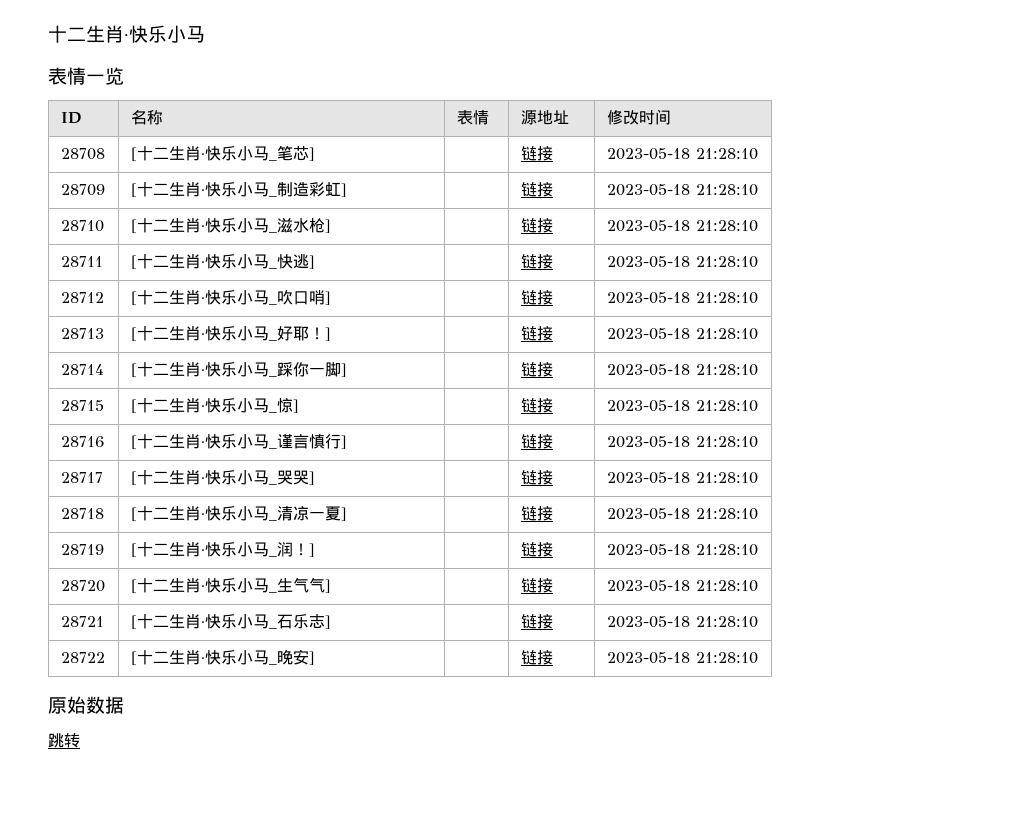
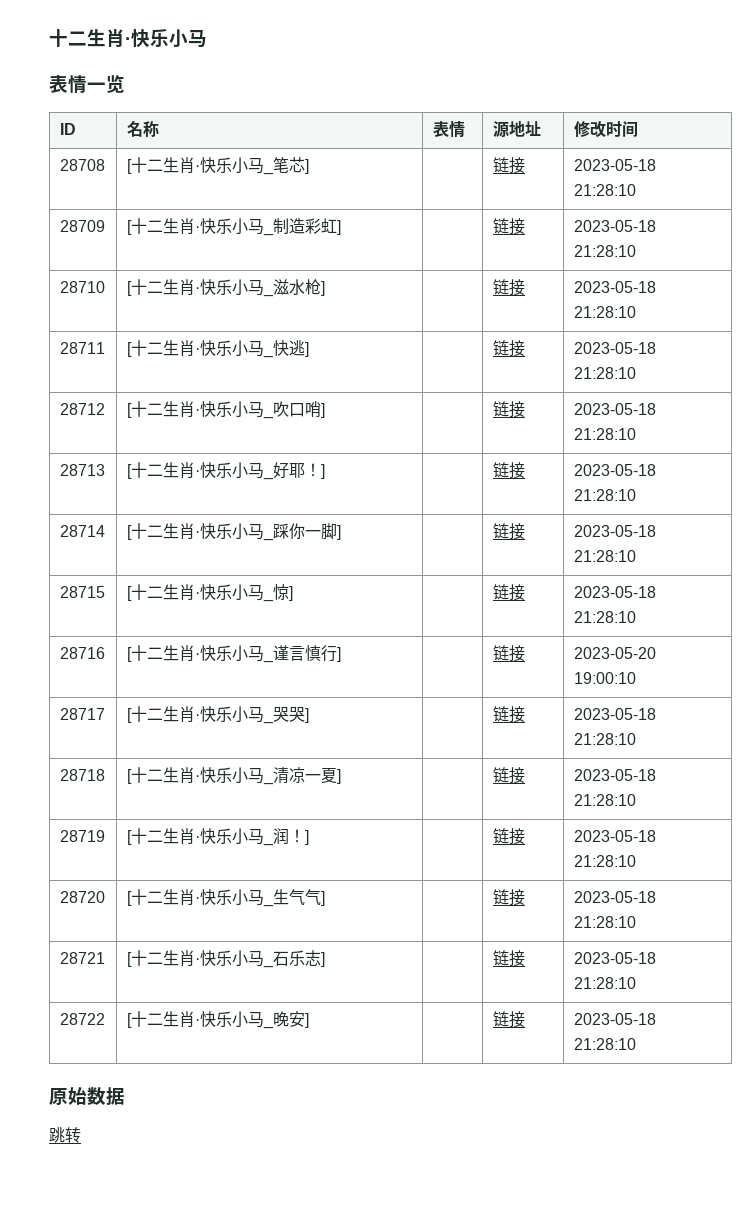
[606,436,758,448] 2023-05-18 21:28:10 -> [573,647,656,659] [573,672,636,684] 2023-05-20 19:00:10

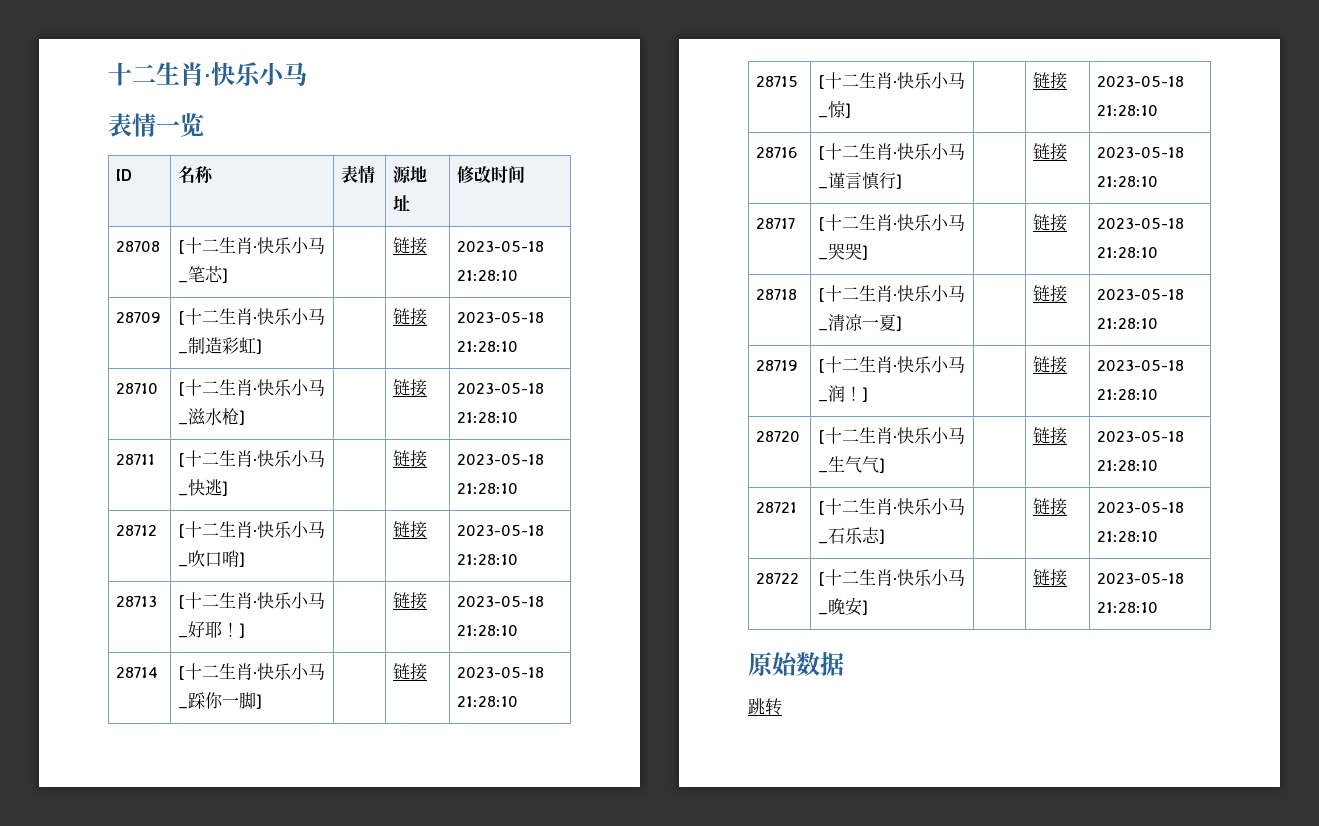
[573,647,656,659] [573,672,636,684] 2023-05-20 19:00:10 -> [1097,147,1185,158] [1097,176,1159,187] 2023-05-18 21:28:10

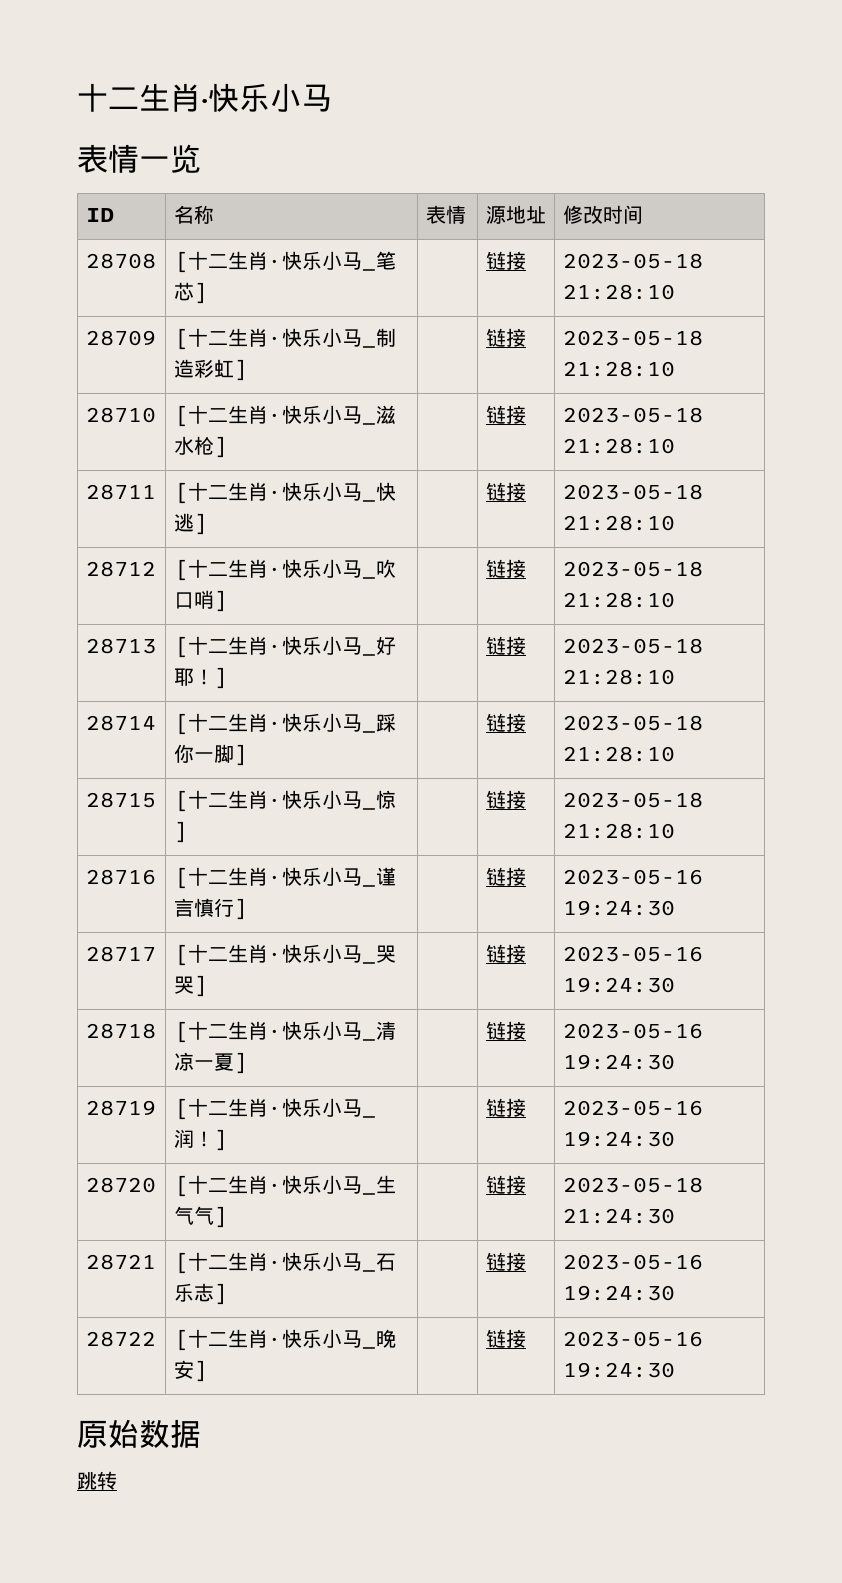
[1097,147,1185,158] [1097,176,1159,187] 2023-05-18 21:28:10 -> [562,869,703,885] [562,900,675,916] 2023-05-16 19:24:30
[1097,218,1185,229] [1097,247,1159,258] 2023-05-18 21:28:10 -> [562,946,703,962] [562,977,675,993] 2023-05-16 19:24:30
[1097,289,1185,300] [1097,318,1159,329] 2023-05-18 21:28:10 -> [562,1023,703,1039] [562,1054,675,1070] 2023-05-16 19:24:30
[1097,360,1185,371] [1097,389,1159,400] 2023-05-18 21:28:10 -> [562,1100,703,1116] [562,1131,675,1147] 2023-05-16 19:24:30
[1097,460,1159,471] 21:28:10 -> [562,1208,675,1224] 21:24:30
[1097,502,1185,513] [1097,531,1159,542] 2023-05-18 21:28:10 -> [562,1254,703,1270] [562,1285,675,1301] 2023-05-16 19:24:30
[1097,573,1185,584] [1097,602,1159,613] 2023-05-18 21:28:10 -> [562,1331,703,1347] [562,1362,675,1378] 2023-05-16 19:24:30

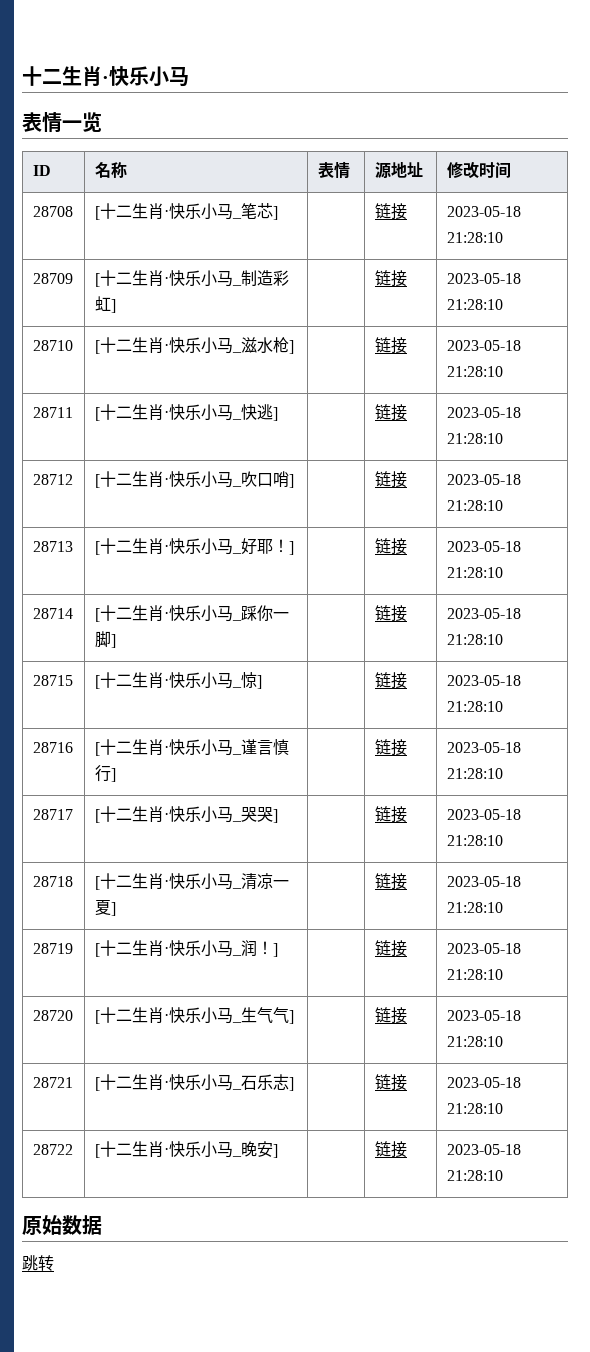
[562,869,703,885] [562,900,675,916] 2023-05-16 19:24:30 -> [446,742,521,753] [446,768,503,779] 2023-05-18 21:28:10
[562,946,703,962] [562,977,675,993] 2023-05-16 19:24:30 -> [446,809,521,820] [446,835,503,846] 2023-05-18 21:28:10
[562,1023,703,1039] [562,1054,675,1070] 2023-05-16 19:24:30 -> [446,876,521,887] [446,902,503,913] 2023-05-18 21:28:10
[562,1100,703,1116] [562,1131,675,1147] 2023-05-16 19:24:30 -> [446,943,521,954] [446,969,503,980] 2023-05-18 21:28:10
[562,1208,675,1224] 21:24:30 -> [446,1036,503,1047] 21:28:10
[562,1254,703,1270] [562,1285,675,1301] 2023-05-16 19:24:30 -> [446,1077,521,1088] [446,1103,503,1114] 2023-05-18 21:28:10
[562,1331,703,1347] [562,1362,675,1378] 2023-05-16 19:24:30 -> [446,1144,521,1155] [446,1170,503,1181] 2023-05-18 21:28:10

